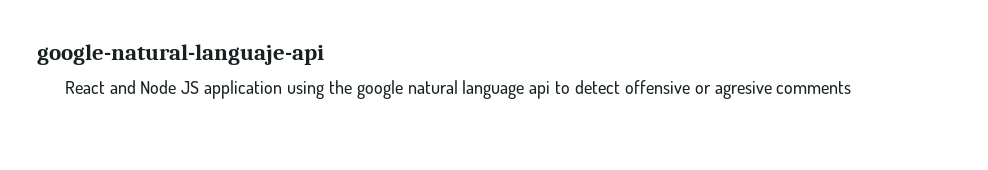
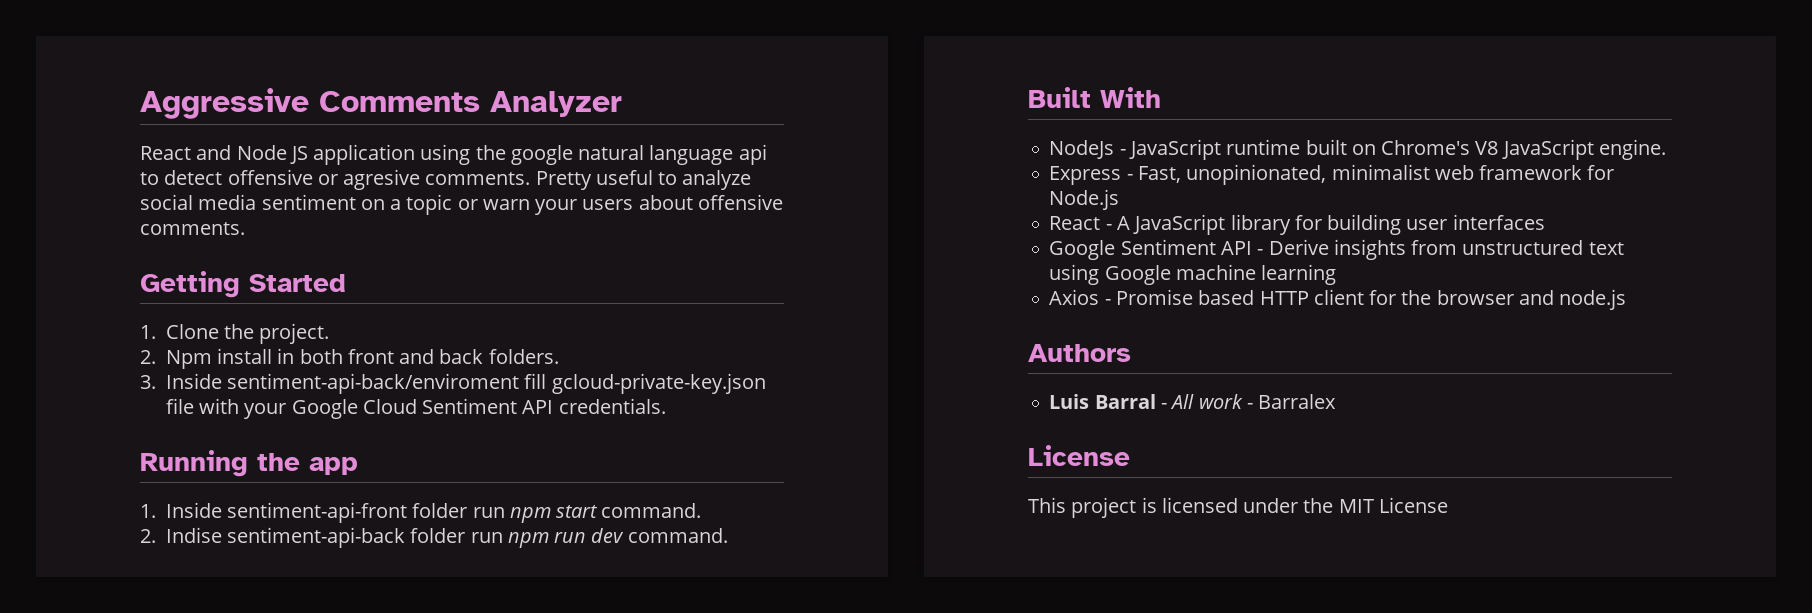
[37,44,324,65] google-natural-languaje-api -> [140,88,622,119] Aggressive Comments Analyzer
[776,81,852,94] comments -> [425,170,752,190] [140,194,783,215] [140,222,245,235] [140,271,346,298] [140,323,330,344] [140,348,559,369] [140,373,766,394] [165,398,666,419] [140,450,358,477] [140,502,702,523] [140,527,728,548] [1028,87,1161,108] [1049,139,1666,160] [1049,164,1615,185] [1049,189,1120,210] [1049,214,1545,235] [1049,239,1624,260] [1049,264,1337,285] [1049,289,1627,310] [1028,344,1131,362] [1049,394,1337,409] [1028,445,1130,466] [1028,497,1448,518] comments. Pretty useful to analyze social media sentiment on a topic or warn your users about offensive comments. // Getting Started // 1. Clone the project. // 2. Npm install in both front and back folders. // 3. Inside sentiment-api-back/enviroment fill gcloud-private-key.json file with your Google Cloud Sentiment API credentials. // Running the app // 1. Inside sentiment-api-front folder run npm start command. // 2. Indise sentiment-api-back folder run npm run dev command. // Built With // NodeJs - JavaScript runtime built on Chrome's V8 JavaScript engine. // Express - Fast, unopinionated, minimalist web framework for Node.js // React - A JavaScript library for building user interfaces // Google Sentiment API - Derive insights from unstructured text using Google machine learning // Axios - Promise based HTTP client for the browser and node.js // Authors // Luis Barral - All work - Barralex // License // This project is licensed under the MIT License

